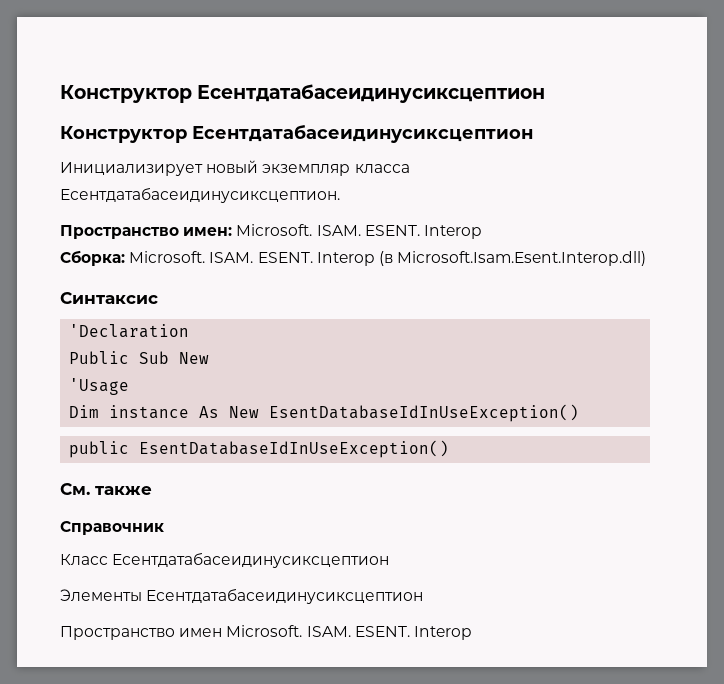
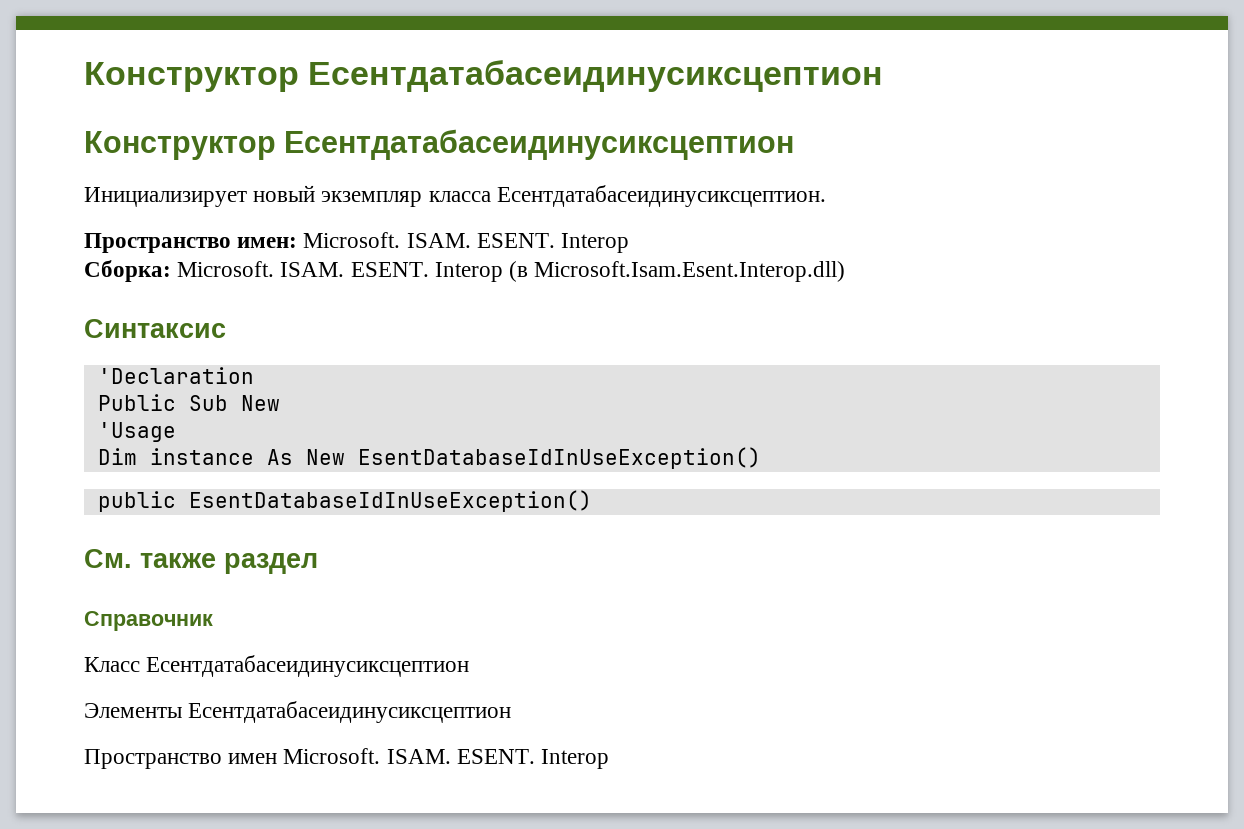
(152, 490) none -> [224,553,318,574] раздел

